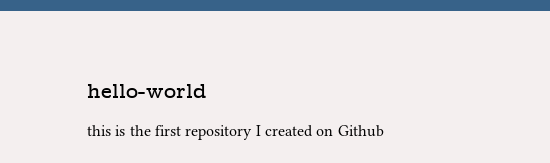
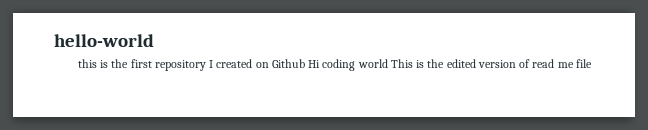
(384, 131) none -> [308,59,592,71] Hi coding world This is the edited version of read me file

